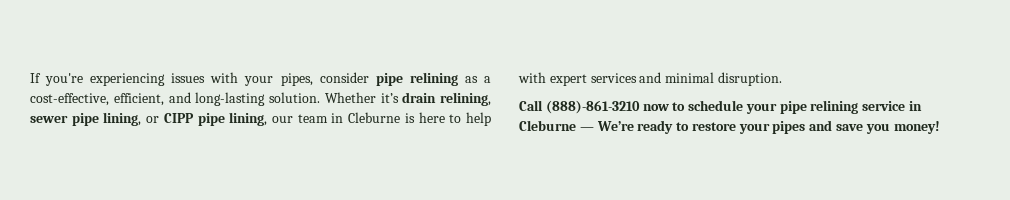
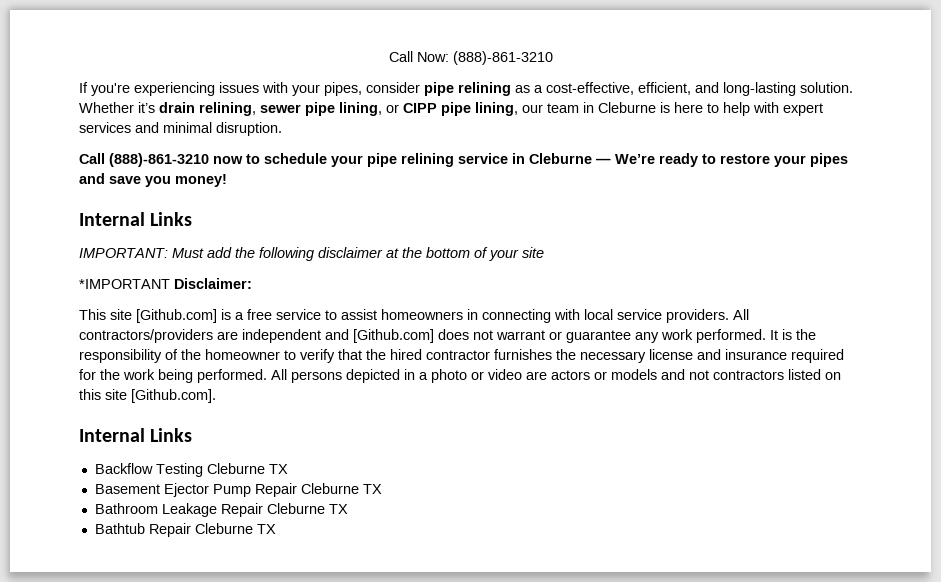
(30, 78) none -> [388,51,553,65] Call Now: (888)-861-3210 //
(940, 127) none -> [79,212,193,226] [79,247,544,261] [79,278,252,289] [79,309,749,323] [79,329,816,343] [79,349,844,363] [79,369,841,383] [79,389,216,403] [79,428,193,442] [94,463,288,477] [94,483,382,497] [94,503,348,517] [94,523,276,537] // Internal Links // IMPORTANT: Must add the following disclaimer at the bottom of your site // *IMPORTANT Disclaimer: // This site [Github.com] is a free service to assist homeowners in connecting with local service providers. All contractors/providers are independent and [Github.com] does not warrant or guarantee any work performed. It is the responsibility of the homeowner to verify that the hired contractor furnishes the necessary license and insurance required for the work being performed. All persons depicted in a photo or video are actors or models and not contractors listed on this site [Github.com]. // Internal Links // Backflow Testing Cleburne TX // Basement Ejector Pump Repair Cleburne TX // Bathroom Leakage Repair Cleburne TX // Bathtub Repair Cleburne TX

